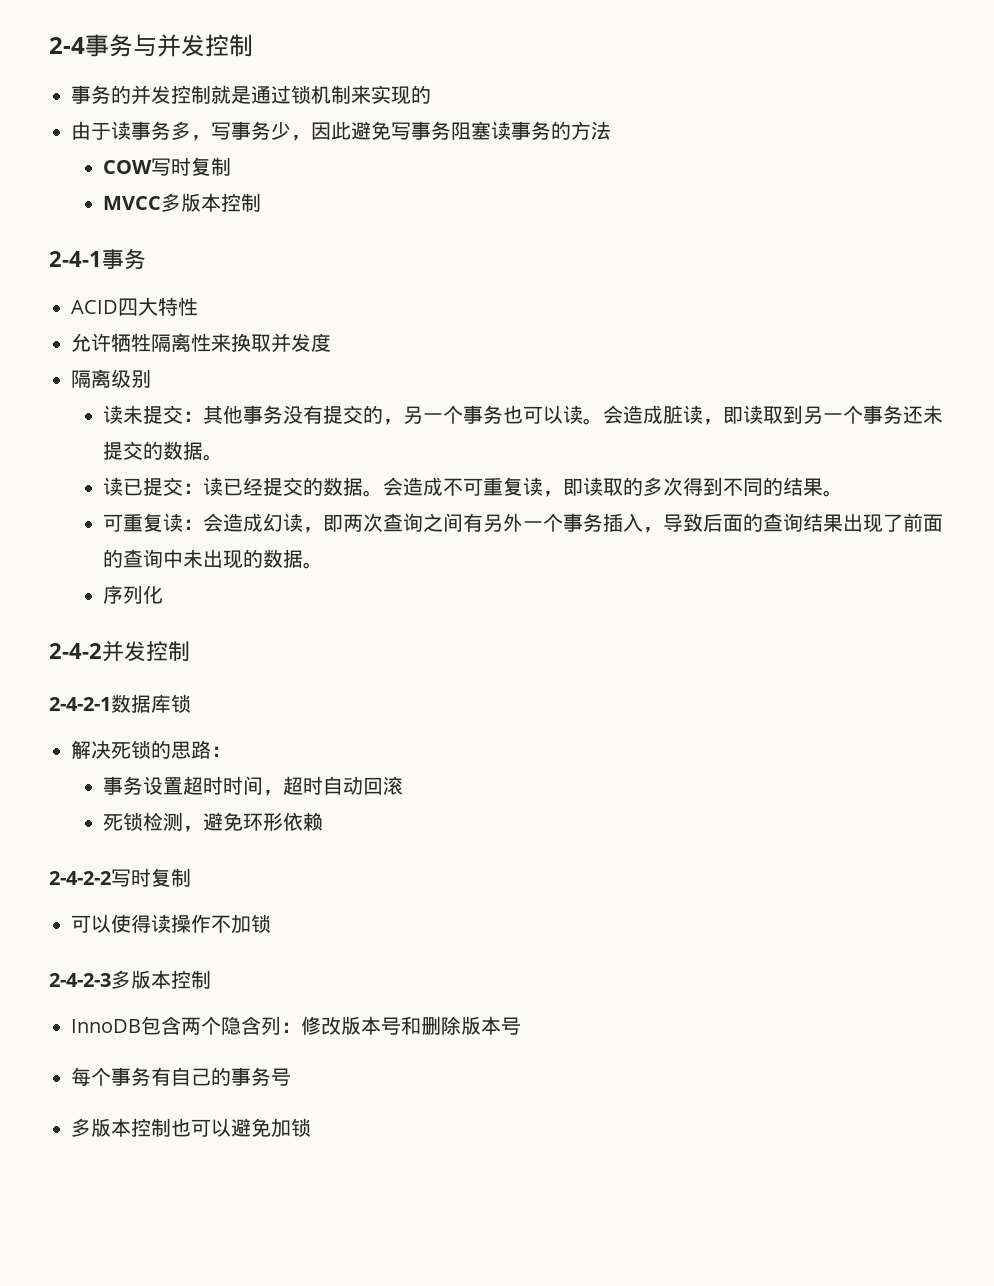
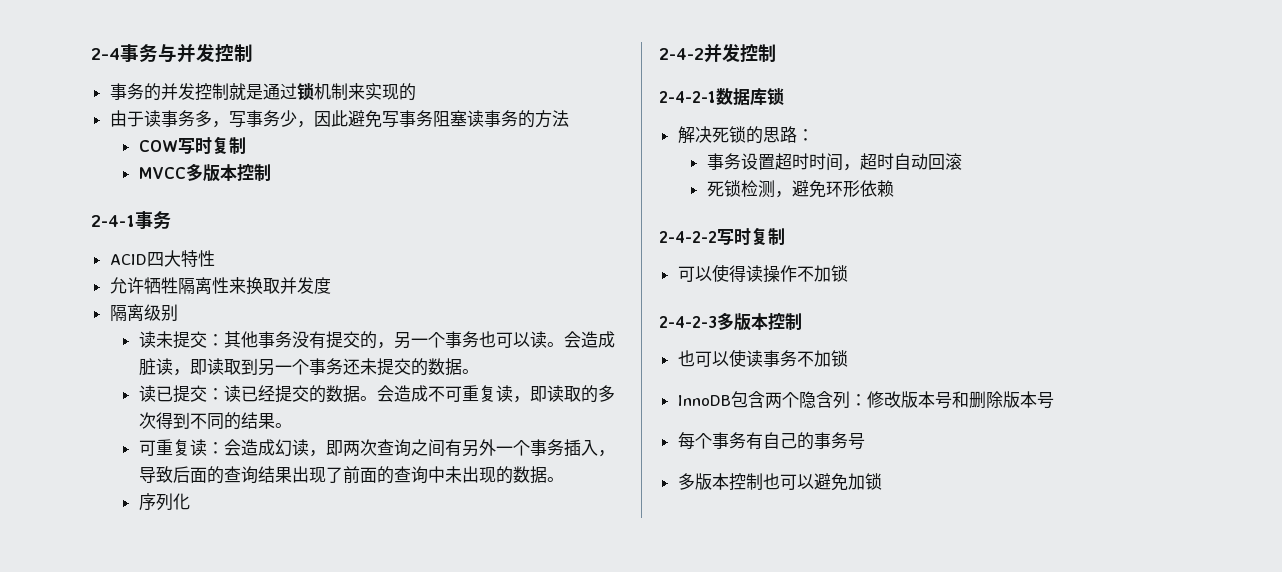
(211, 979) none -> [677,349,848,367] // 也可以使读事务不加锁

